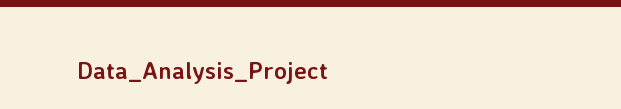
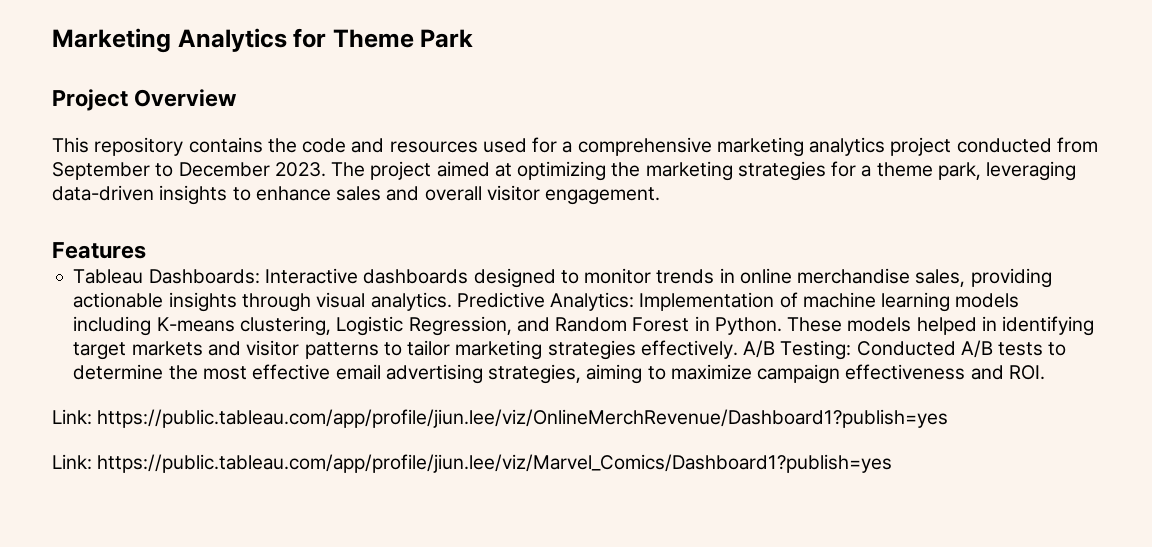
[77,62,328,84] Data_Analysis_Project -> [52,28,474,53] [52,89,238,111] [52,137,1098,157] [52,161,1077,181] [52,185,661,205] [52,242,146,259] [73,268,1052,288] [73,292,1020,312] [73,316,1095,336] [73,340,1067,360] [73,364,1045,384] [52,409,949,428] [52,454,893,473] Marketing Analytics for Theme Park // Project Overview // This repository contains the code and resources used for a comprehensive marketing analytics project conducted from September to December 2023. The project aimed at optimizing the marketing strategies for a theme park, leveraging data-driven insights to enhance sales and overall visitor engagement. // Features // Tableau Dashboards: Interactive dashboards designed to monitor trends in online merchandise sales, providing actionable insights through visual analytics. Predictive Analytics: Implementation of machine learning models including K-means clustering, Logistic Regression, and Random Forest in Python. These models helped in identifying target markets and visitor patterns to tailor marketing strategies effectively. A/B Testing: Conducted A/B tests to determine the most effective email advertising strategies, aiming to maximize campaign effectiveness and ROI. // Link: https://public.tableau.com/app/profile/jiun.lee/viz/OnlineMerchRevenue/Dashboard1?publish=yes // Link: https://public.tableau.com/app/profile/jiun.lee/viz/Marvel_Comics/Dashboard1?publish=yes

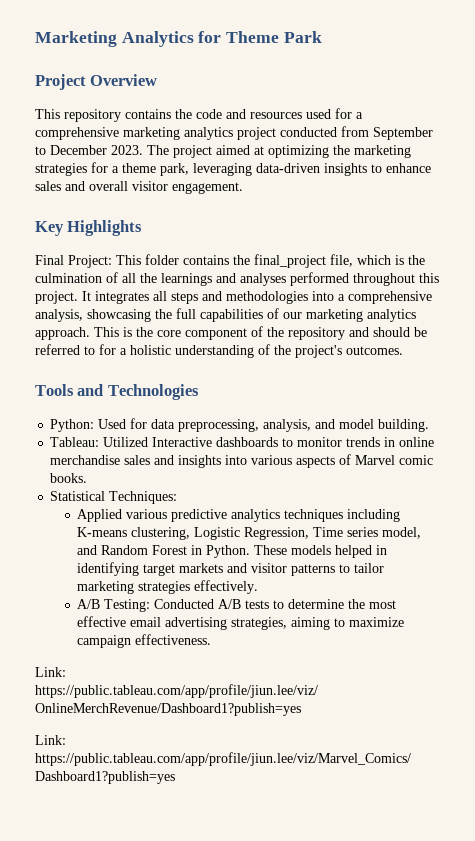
[52,242,146,259] [73,269,260,284] Features // Tableau Dashboards: -> [35,220,143,236] [35,254,425,268] [35,272,439,286] [35,291,432,304] [35,308,416,322] [35,326,427,340] [35,344,403,358] [35,384,199,400] [50,418,430,432] [50,437,149,447] Key Highlights // Final Project: This folder contains the final_project file, which is the culmination of all the learnings and analyses performed throughout this project. It integrates all steps and methodologies into a comprehensive analysis, showcasing the full capabilities of our marketing analytics approach. This is the core component of the repository and should be referred to for a holistic understanding of the project's outcomes. // Tools and Technologies // Python: Used for data preprocessing, analysis, and model building. // Tableau: Utilized
[473,268,556,288] designed -> (279, 442) none
[915,268,1052,288] [73,292,1020,312] sales, providing actionable insights through visual analytics. Predictive Analytics: Implementation of machine learning models -> [124,454,434,468] [50,473,88,483] [50,491,178,504] [77,509,344,522] sales and insights into various aspects of Marvel comic books. // Statistical Techniques: // Applied various predictive analytics techniques
(512, 326) none -> [313,527,422,539] Time series model,
(738, 349) none -> (259, 587) //
[845,364,1045,380] effectiveness and ROI. -> [135,634,212,645] effectiveness.

